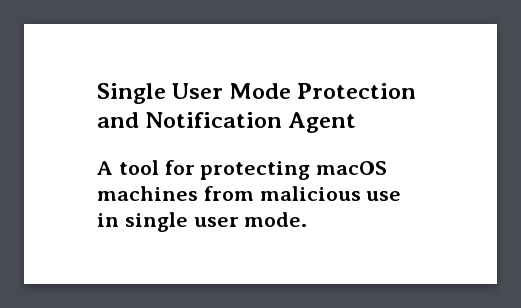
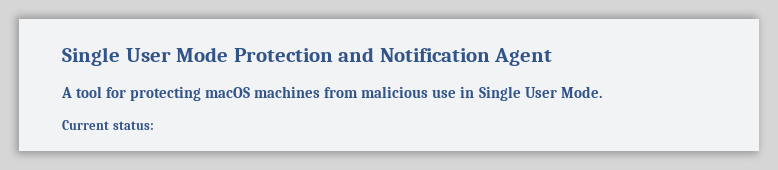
[124,212,308,232] single user mode. -> [478,86,602,101] [62,120,154,130] Single User Mode. // Current status:

